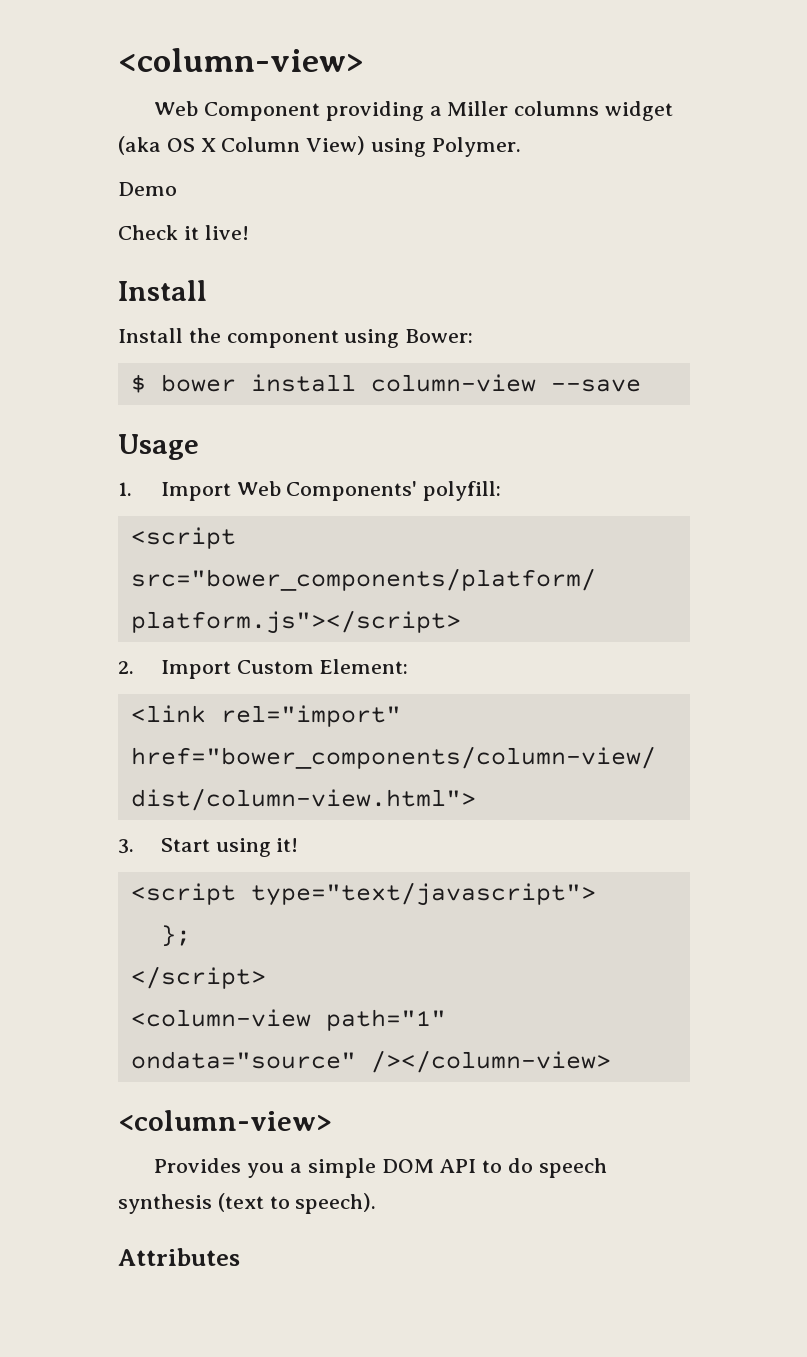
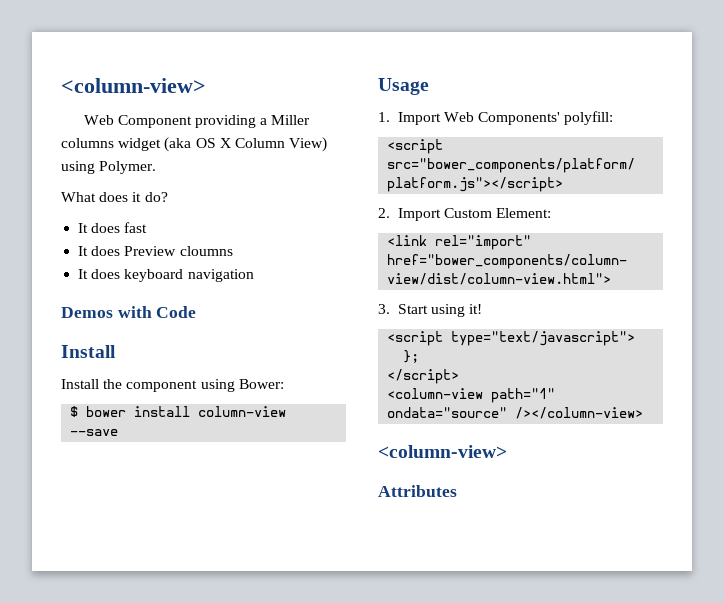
[118,182,177,196] [118,225,249,240] Demo // Check it live! -> [61,192,168,202] [78,222,148,233] [78,246,233,256] [78,269,254,282] [61,306,197,318] What does it do? // It does fast // It does Preview cloumns // It does keyboard navigation // Demos with Code
[154,1158,607,1178] [118,1193,377,1214] // Provides you a simple DOM API to do speech synthesis (text to speech). -> (507, 451) none

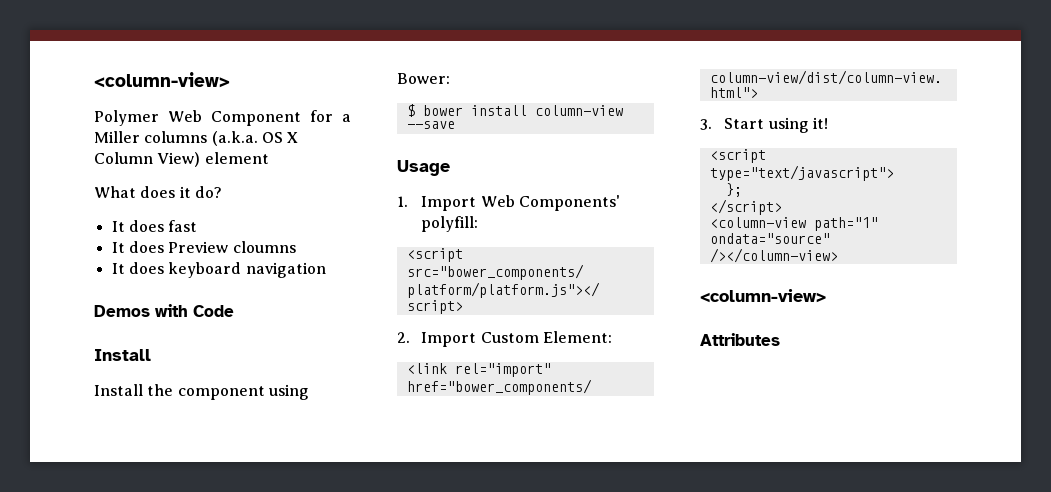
[61,78,206,93] <column-view> // -> [94,72,230,88] [94,110,159,126] <column-view> // Polymer
[194,115,256,128] providing -> [310,110,333,122] for
[118,137,192,152] widget (aka -> [211,131,258,146] (a.k.a.
[61,161,157,174] using Polymer. -> [204,152,269,164] element

